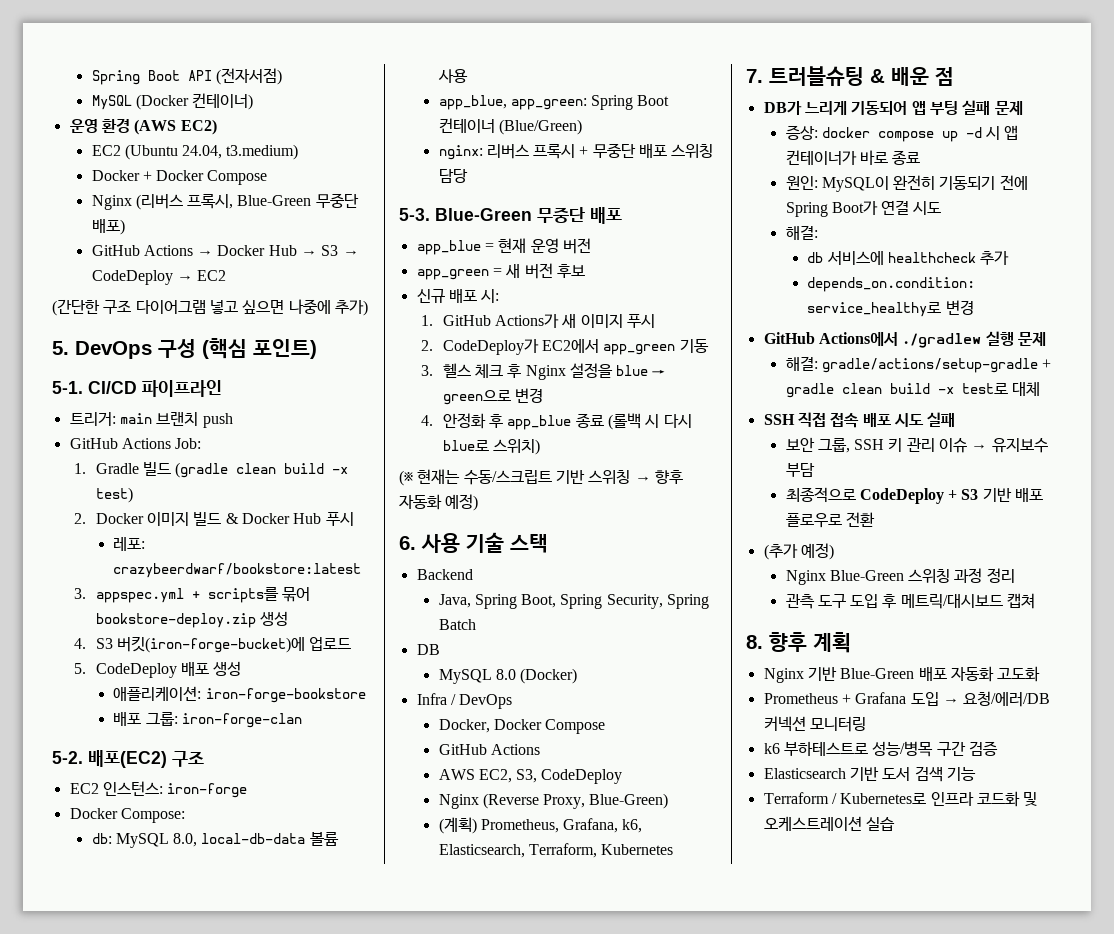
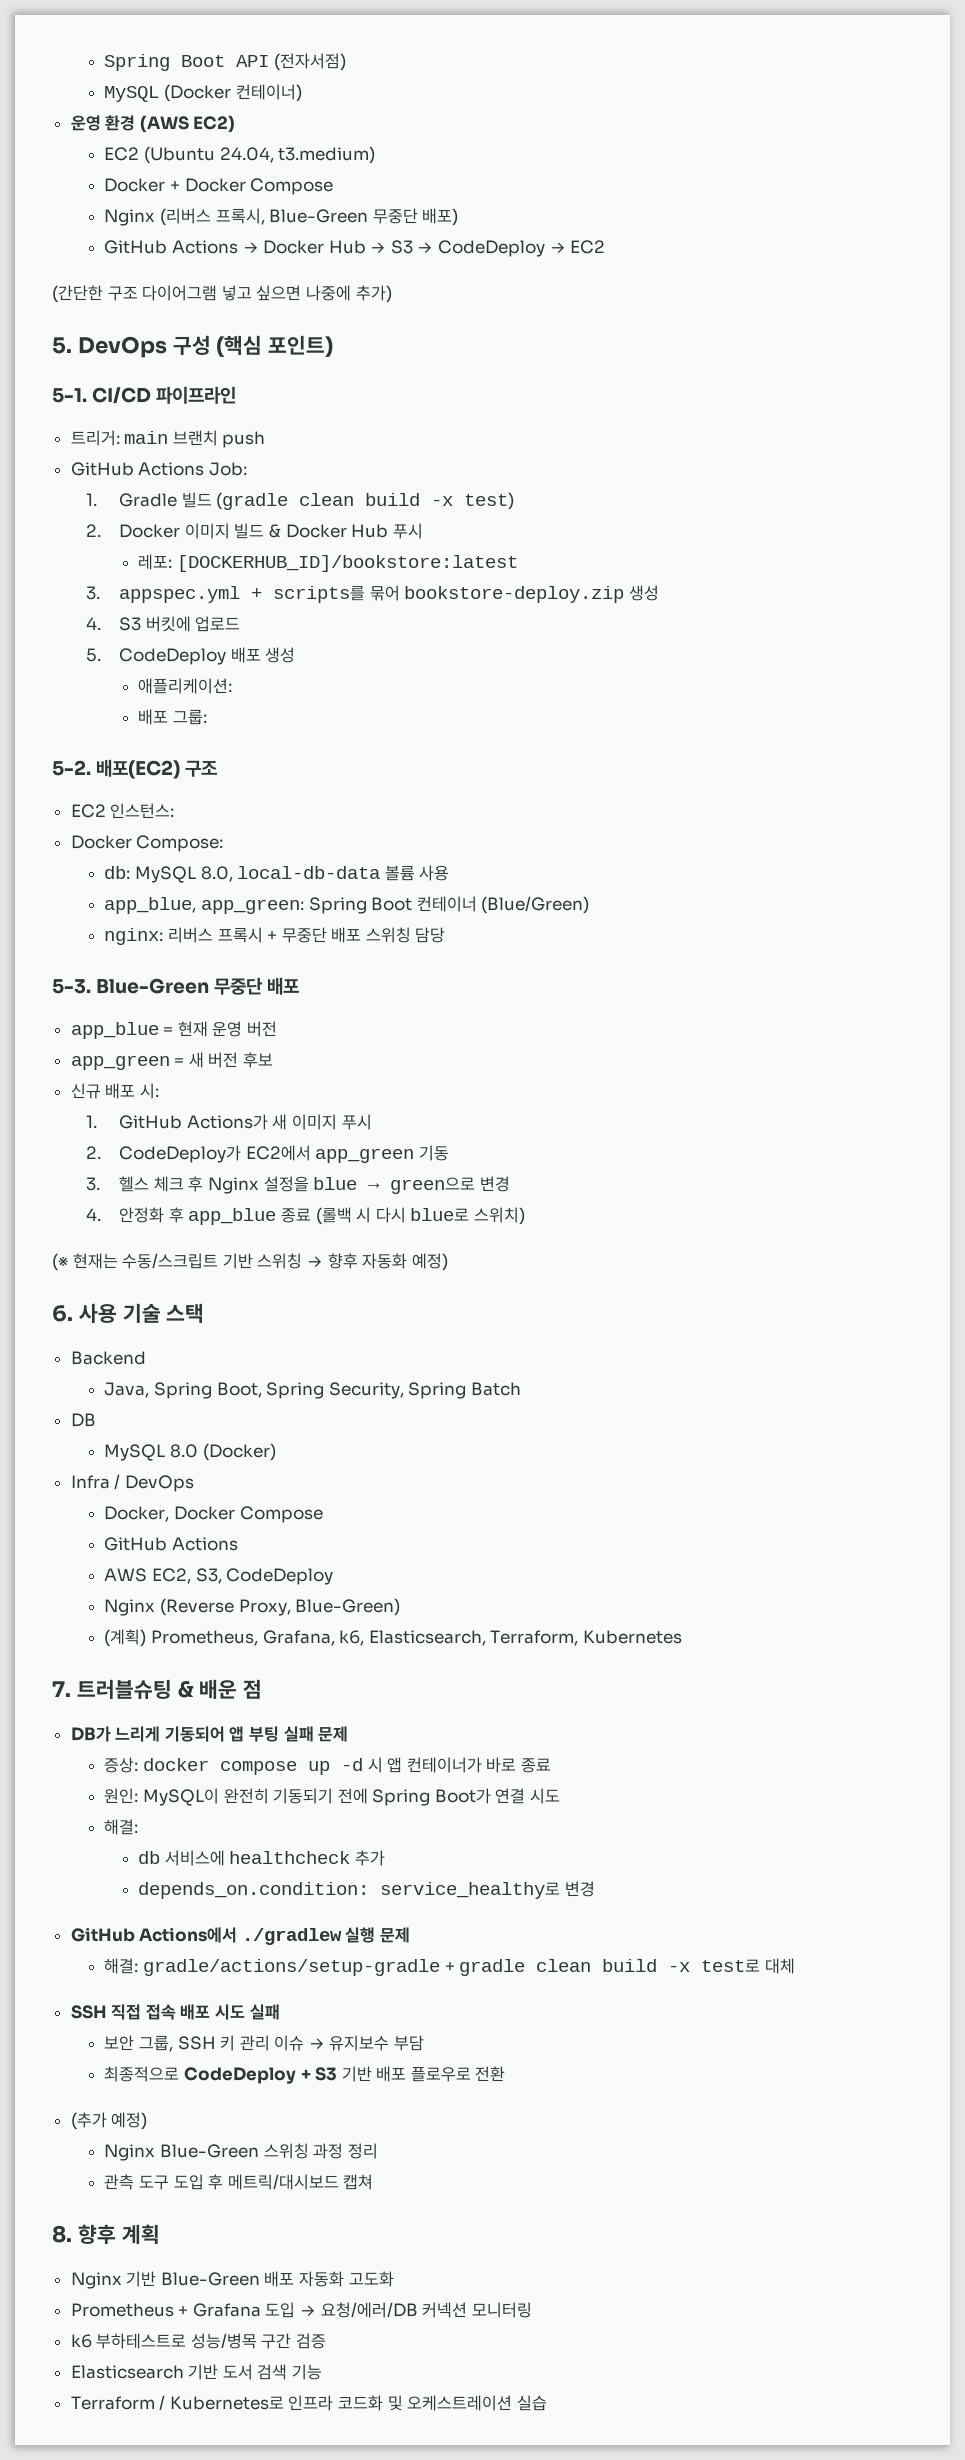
[113,563,362,578] crazybeerdwarf/bookstore:latest -> [176,555,518,572] [DOCKERHUB_ID]/bookstore:latest
[117,636,306,653] 버킷(iron-forge-bucket)에 -> [145,616,191,632] 버킷에
[205,688,366,703] iron-forge-bookstore -> (232, 686) none
[182,713,303,728] iron-forge-clan -> (207, 717) none
[167,783,248,798] iron-forge -> (175, 811) none

